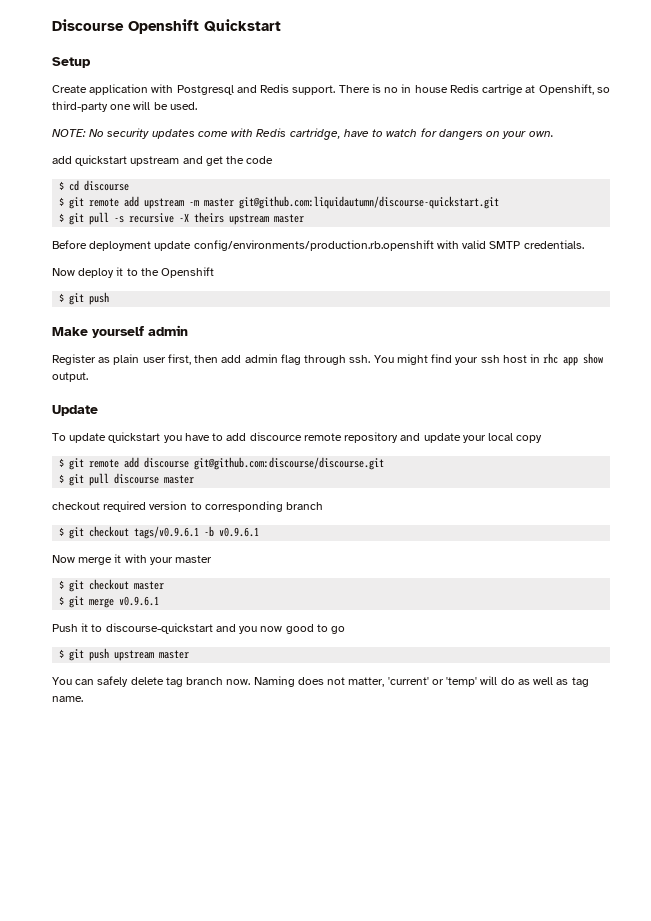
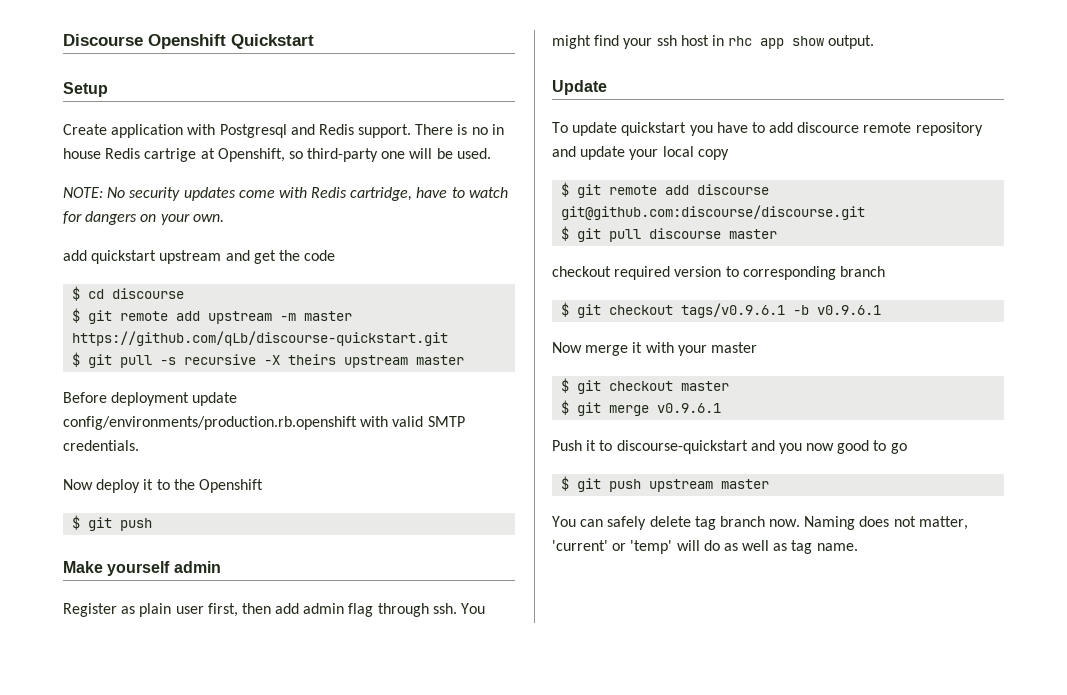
[239,196,500,209] git@github.com:liquidautumn/discourse-quickstart.git -> [72,331,449,346] https://github.com/qLb/discourse-quickstart.git

